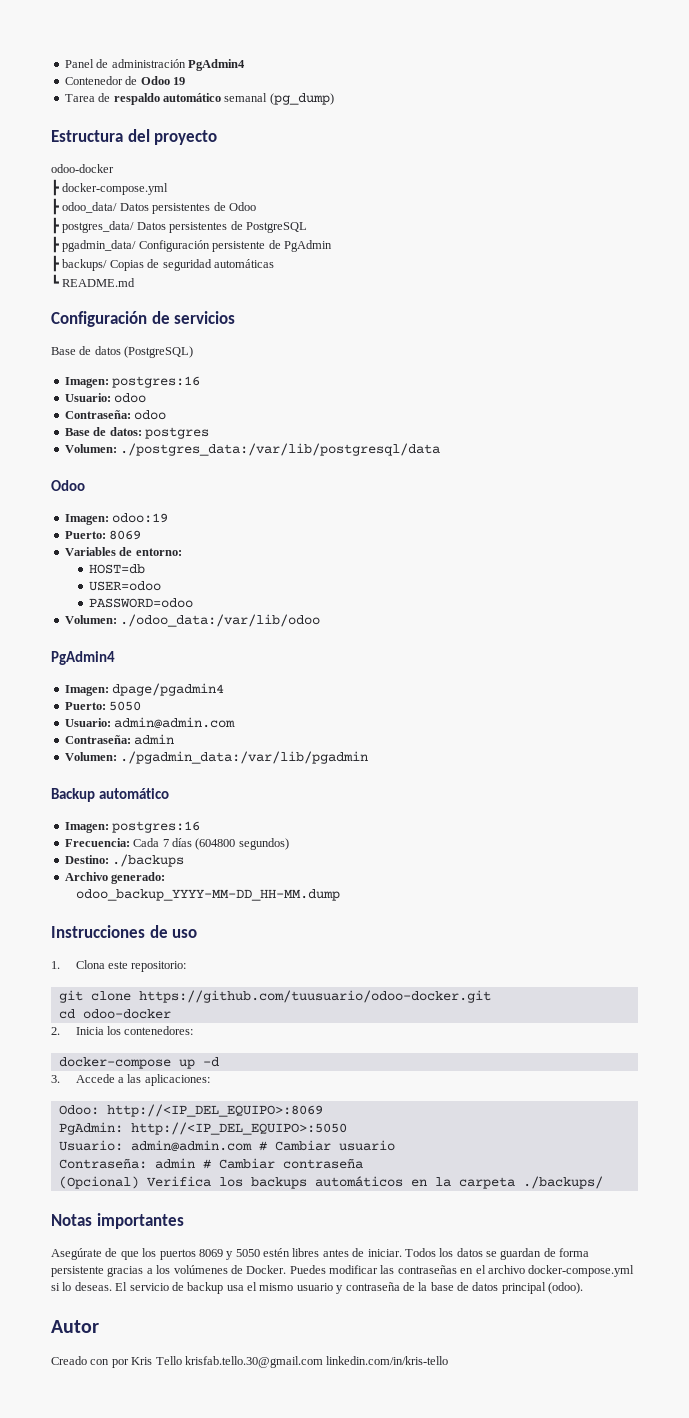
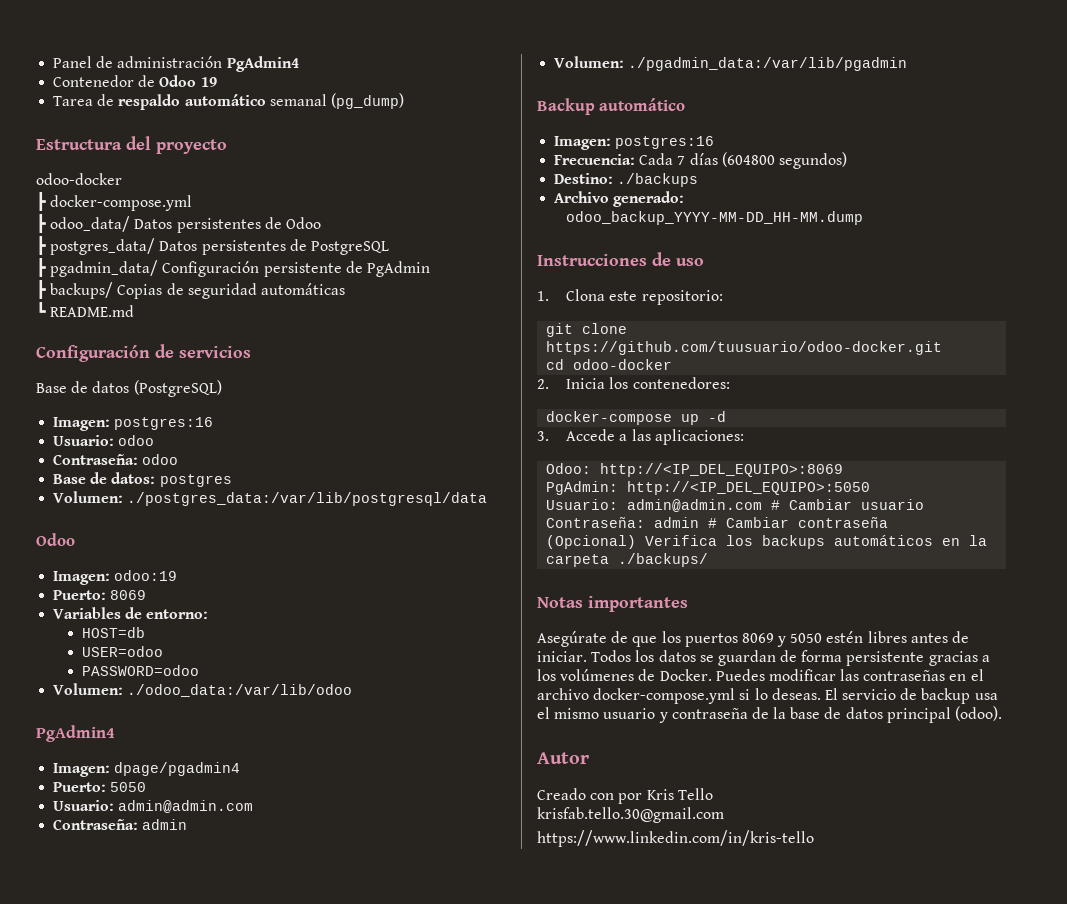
(182, 1360) none -> (713, 794) //
[326,1356,449,1365] linkedin.com/in/kris-tello -> [537,830,814,847] // https://www.linkedin.com/in/kris-tello

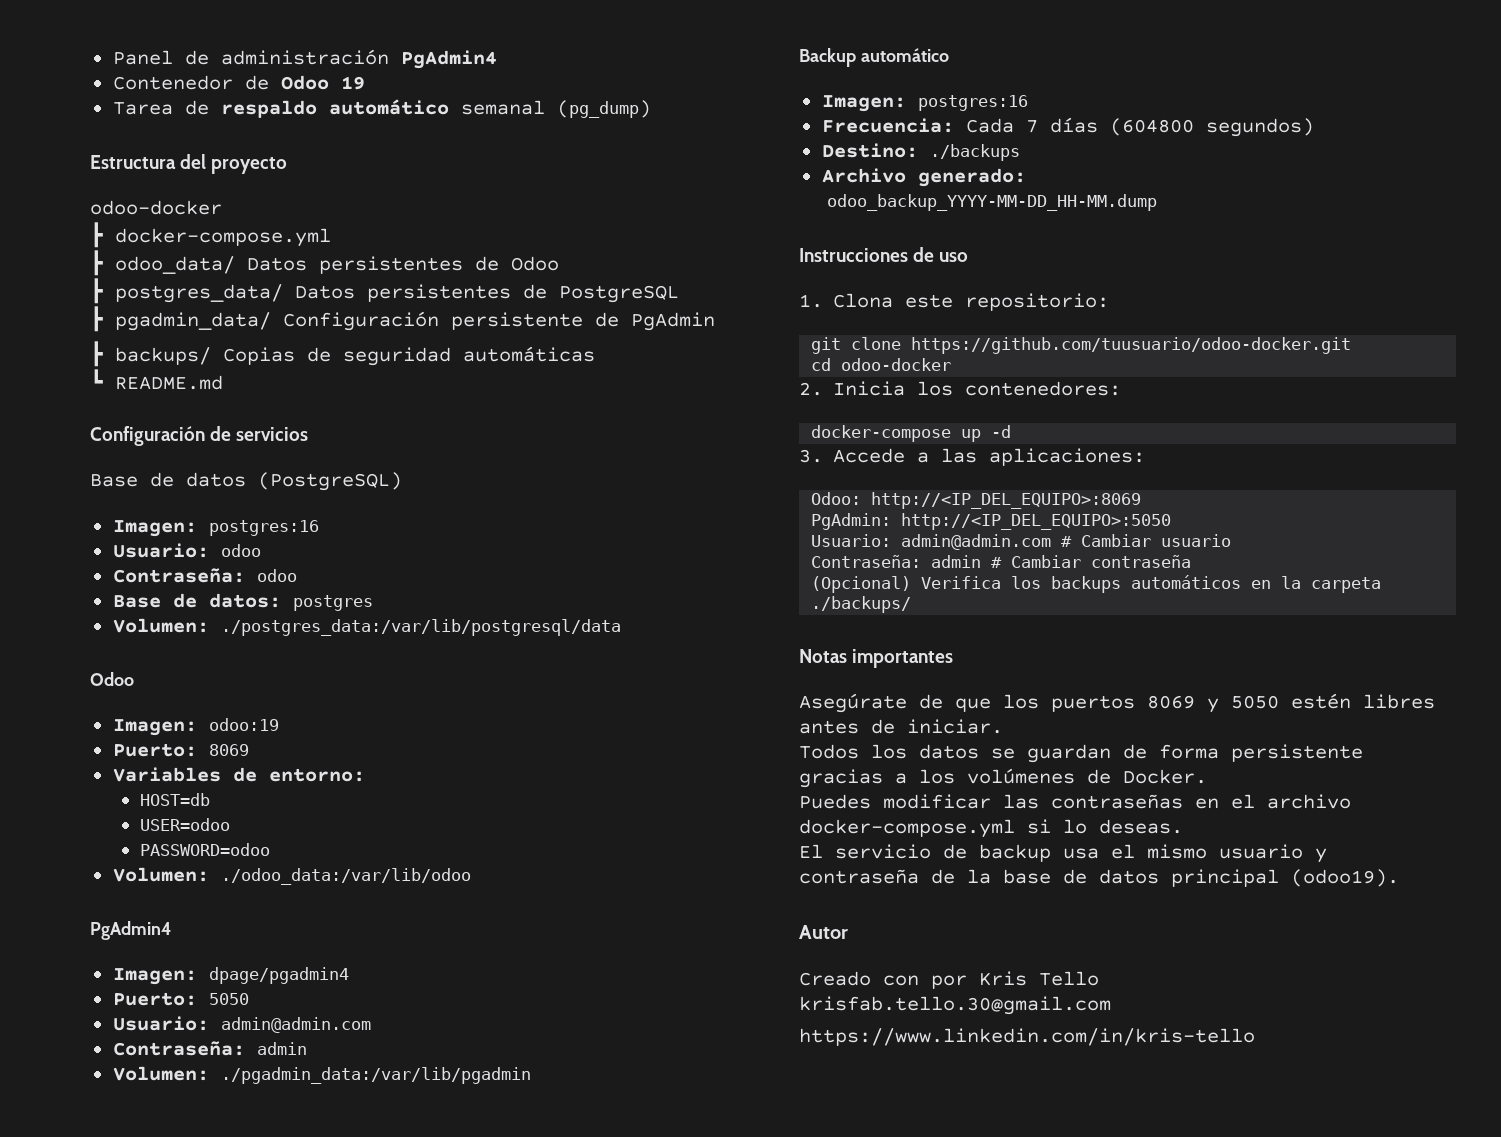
(587, 656) none -> (1003, 726) //
(712, 675) none -> (1207, 776) //
(821, 694) none -> (1183, 826) //
[955,706,1003,721] (odoo). -> [1291,869,1399,887] (odoo19).

